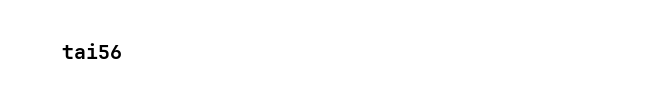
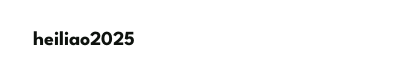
[62,43,122,59] tai56 -> [33,31,135,46] heiliao2025

